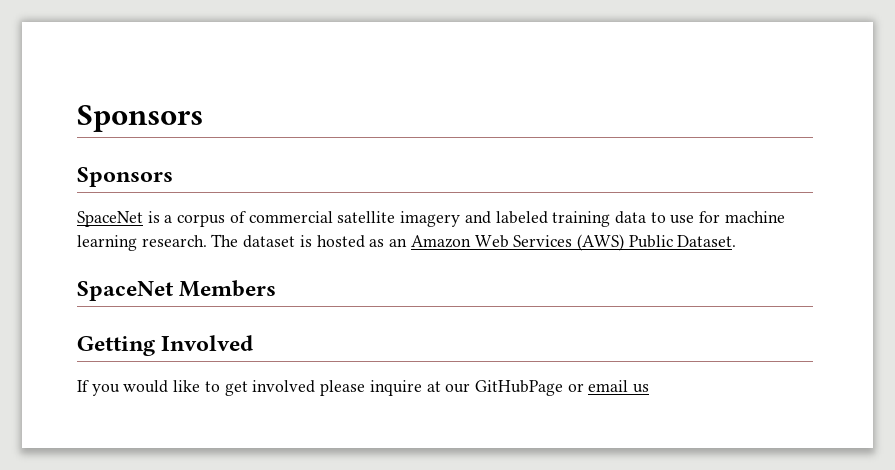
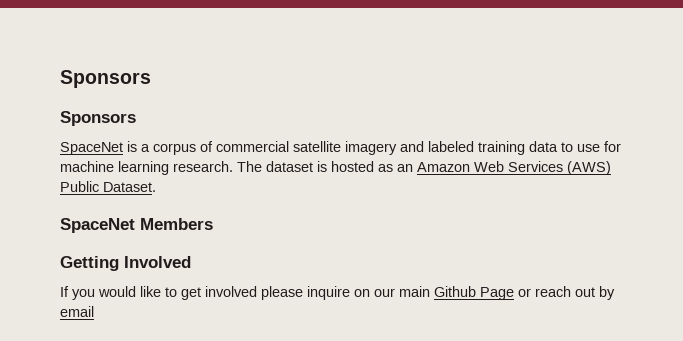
[426,380,650,396] at our GitHubPage or email us -> [354,286,615,300] [60,306,94,317] on our main Github Page or reach out by email

